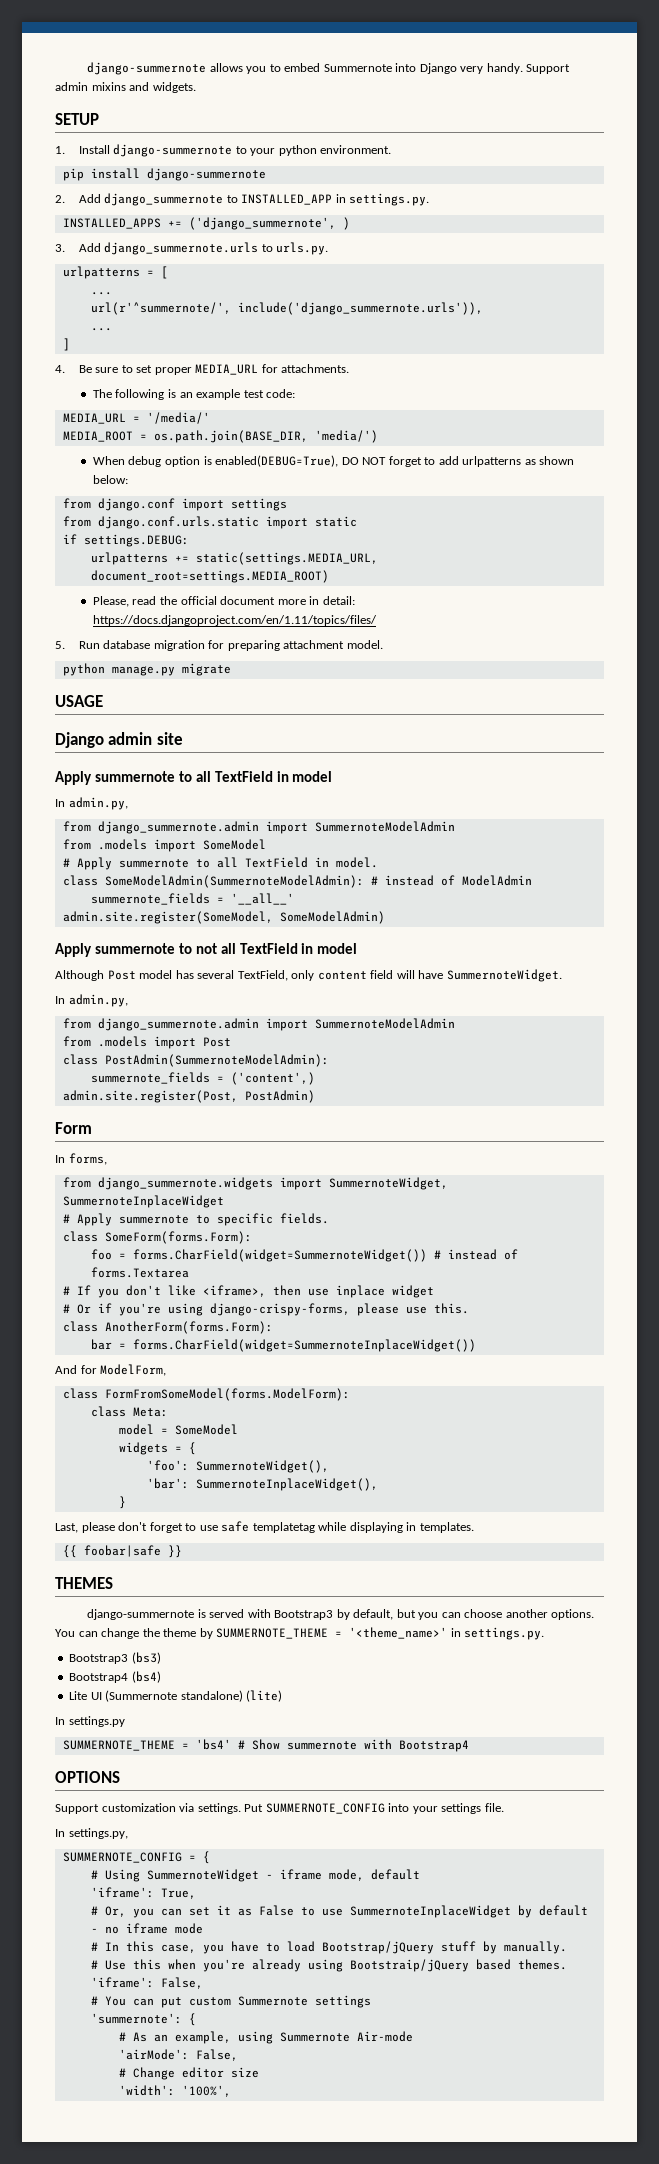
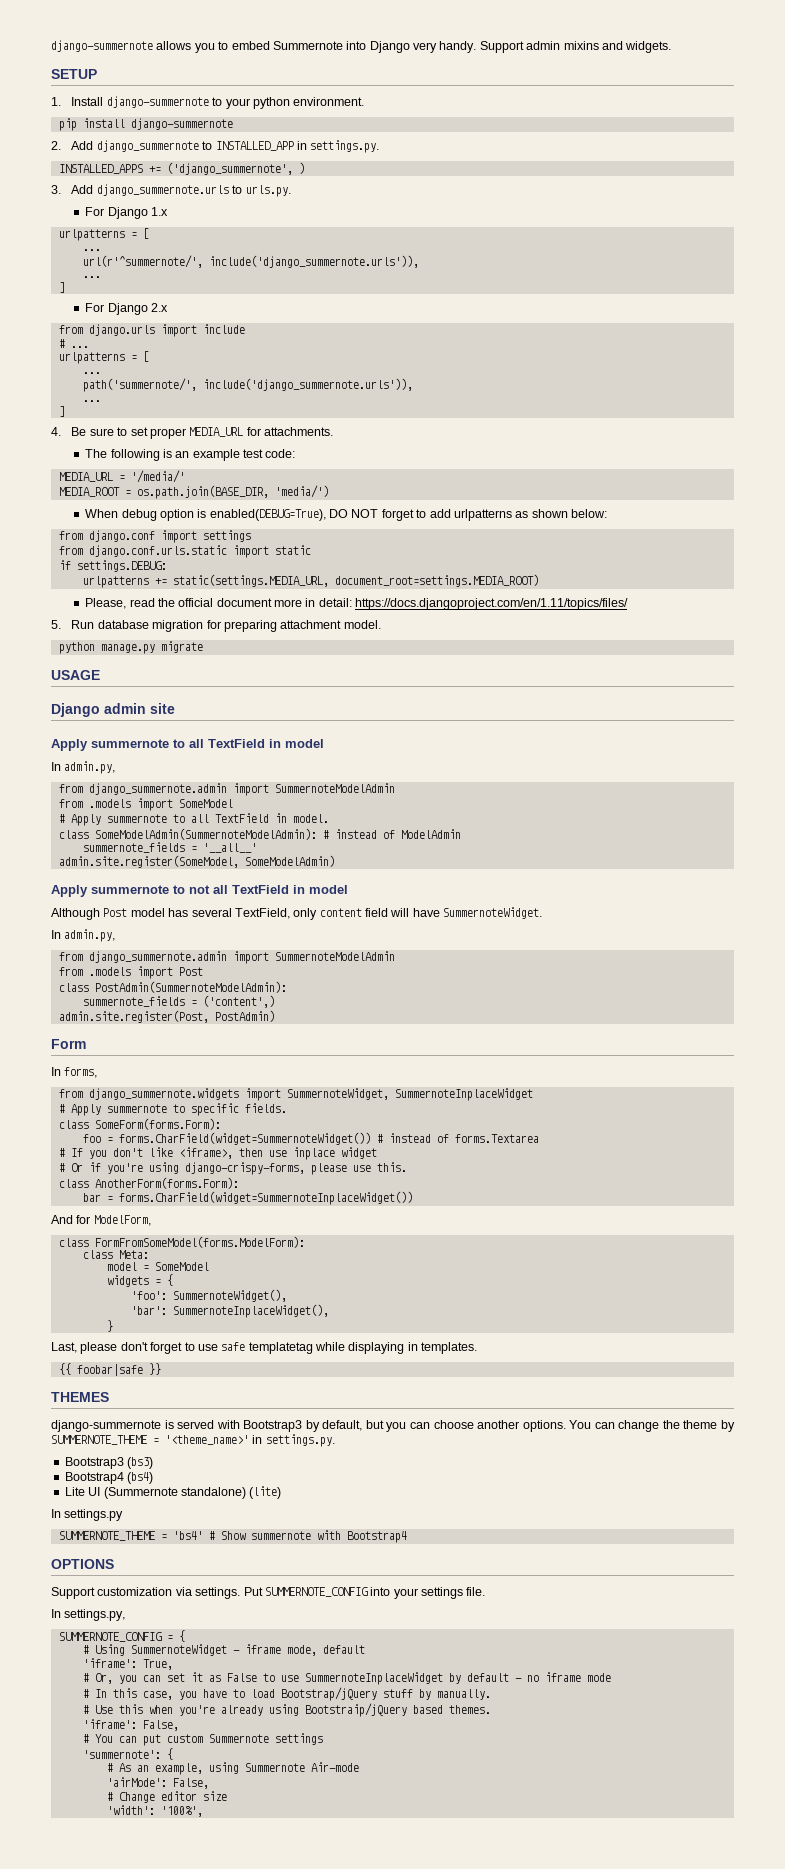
(329, 248) none -> [85,207,168,219] // For Django 1.x
(70, 344) none -> [85,303,168,315] [58,324,245,337] [58,339,89,348] [58,351,149,364] [82,372,101,374] [82,378,413,392] [82,400,101,402] [58,406,65,417] // For Django 2.x // from django.urls import include // # ... // urlpatterns = [ // ... // path('summernote/', include('django_summernote.urls')), // ... // ]

